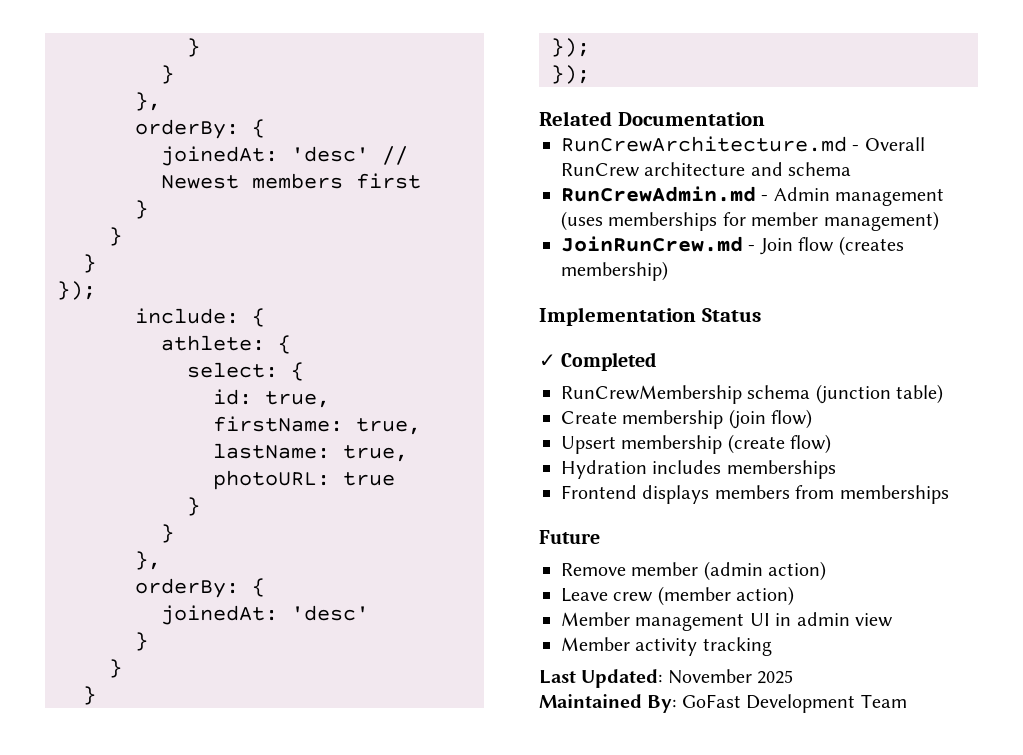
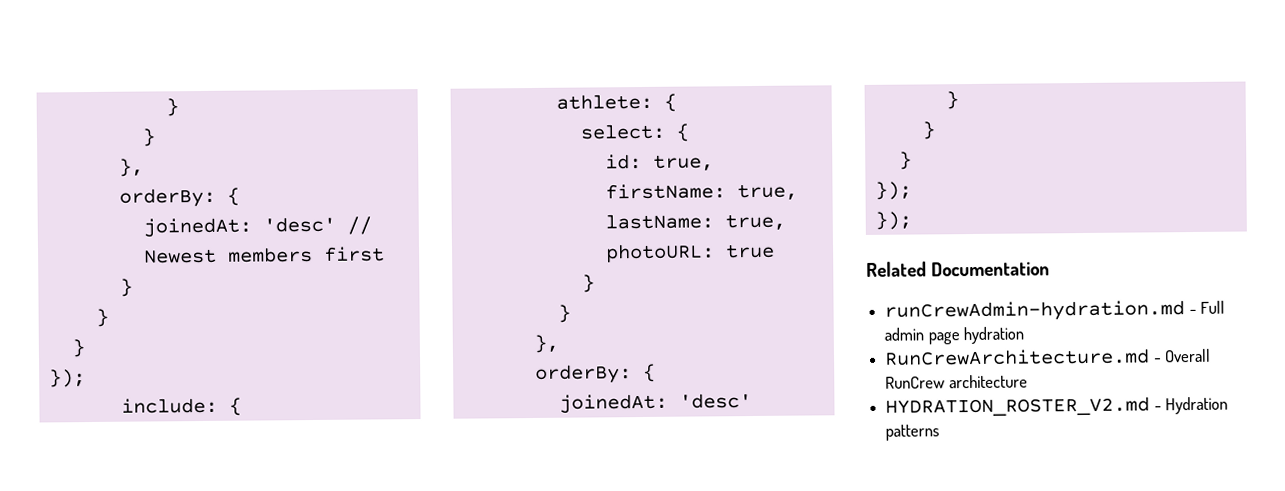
(765, 119) none -> [884,300,1226,322] [884,326,1025,345] // runCrewAdmin-hydration.md - Full admin page hydration
[750,162,852,176] [561,186,945,206] [561,211,939,231] [561,236,904,256] [561,261,668,281] [539,307,761,326] [539,352,657,371] [561,384,944,404] [561,409,813,429] [561,434,832,454] [561,460,836,479] [561,485,949,504] [539,530,600,544] [561,561,827,581] [561,586,795,606] [561,612,893,631] [561,637,772,656] [539,669,794,688] [539,694,907,713] and schema // RunCrewAdmin.md - Admin management (uses memberships for member management) // JoinRunCrew.md - Join flow (creates membership) // Implementation Status // ✓ Completed // RunCrewMembership schema (junction table) // Create membership (join flow) // Upsert membership (create flow) // Hydration includes memberships // Frontend displays members from memberships // Future // Remove member (admin action) // Leave crew (member action) // Member management UI in admin view // Member activity tracking // Last Updated: November 2025 // Maintained By: GoFast Development Team -> [885,396,1229,417] [885,424,940,441] // HYDRATION_ROSTER_V2.md - Hydration patterns

